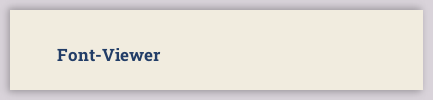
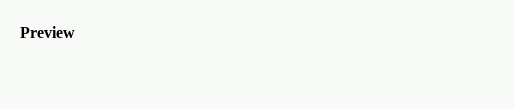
[57,48,161,62] Font-Viewer -> [20,26,75,38] Preview

